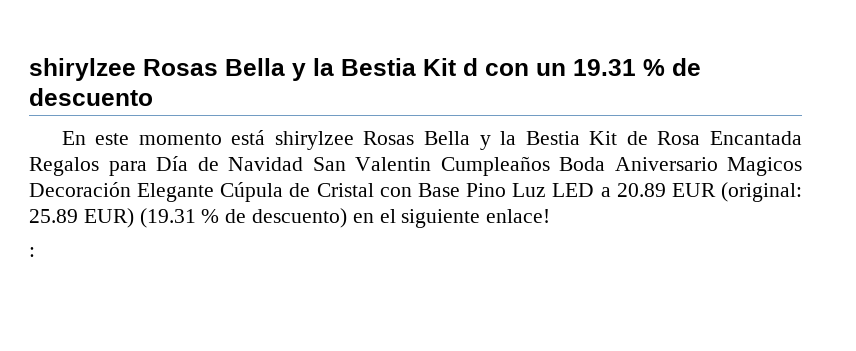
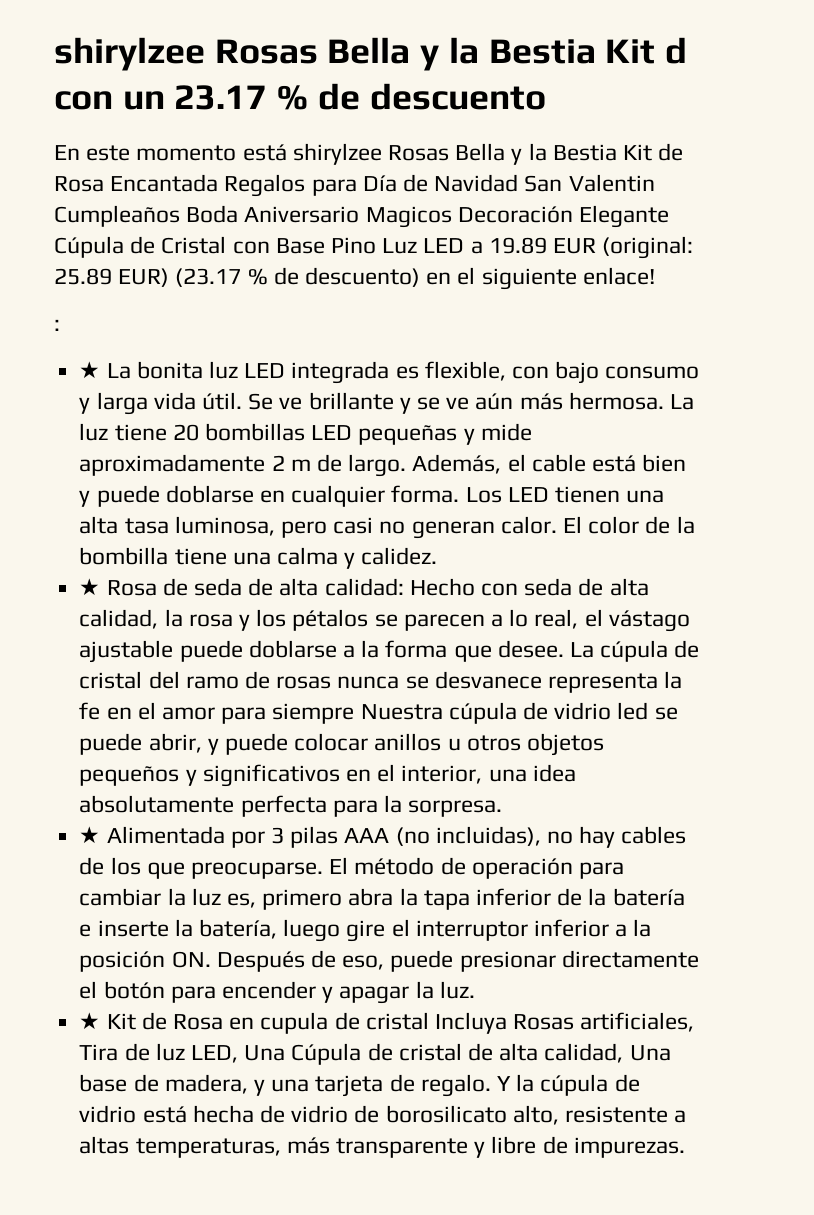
[573,59,636,76] 19.31 -> [174,85,268,110] 23.17
[616,183,666,197] 20.89 -> [488,237,547,254] 19.89
[139,208,196,228] (19.31 -> [175,268,242,287] (23.17
(35, 252) none -> [79,361,700,384] [79,392,695,415] [79,423,532,445] [79,454,687,477] [79,485,665,507] [79,516,695,539] [79,547,438,569] [79,578,649,596] [79,609,690,632] [79,640,700,663] [79,671,683,693] [79,702,678,724] [79,733,604,756] [79,764,576,787] [79,795,503,817] [79,826,687,848] [79,857,624,879] [79,888,685,910] [79,919,652,942] [79,950,699,972] [79,981,475,1004] [79,1012,695,1034] [79,1043,671,1065] [79,1074,640,1097] [79,1105,687,1125] [79,1136,685,1158] // ★ La bonita luz LED integrada es flexible, con bajo consumo y larga vida útil. Se ve brillante y se ve aún más hermosa. La luz tiene 20 bombillas LED pequeñas y mide aproximadamente 2 m de largo. Además, el cable está bien y puede doblarse en cualquier forma. Los LED tienen una alta tasa luminosa, pero casi no generan calor. El color de la bombilla tiene una calma y calidez. // ★ Rosa de seda de alta calidad: Hecho con seda de alta calidad, la rosa y los pétalos se parecen a lo real, el vástago ajustable puede doblarse a la forma que desee. La cúpula de cristal del ramo de rosas nunca se desvanece representa la fe en el amor para siempre Nuestra cúpula de vidrio led se puede abrir, y puede colocar anillos u otros objetos pequeños y significativos en el interior, una idea absolutamente perfecta para la sorpresa. // ★ Alimentada por 3 pilas AAA (no incluidas), no hay cables de los que preocuparse. El método de operación para cambiar la luz es, primero abra la tapa inferior de la batería e inserte la batería, luego gire el interruptor inferior a la posición ON. Después de eso, puede presionar directamente el botón para encender y apagar la luz. // ★ Kit de Rosa en cupula de cristal Incluya Rosas artificiales, Tira de luz LED, Una Cúpula de cristal de alta calidad, Una base de madera, y una tarjeta de regalo. Y la cúpula de vidrio está hecha de vidrio de borosilicato alto, resistente a altas temperaturas, más transparente y libre de impurezas.

